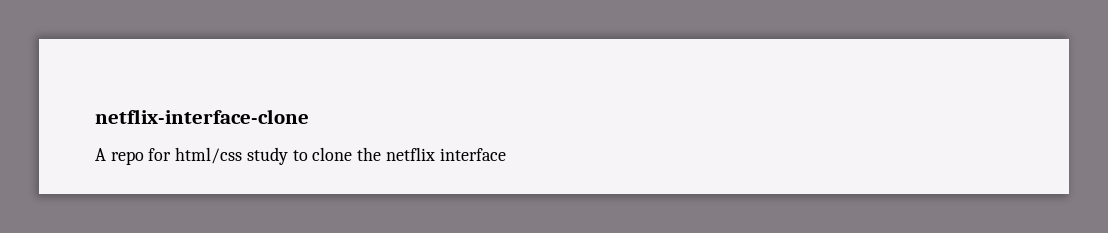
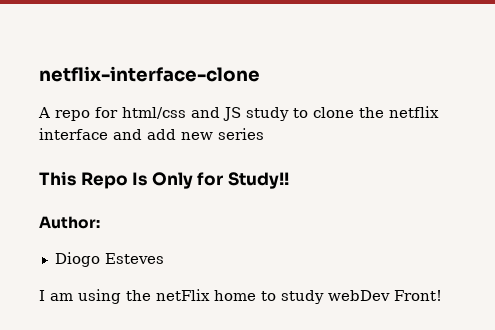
(243, 155) none -> [191,107,241,121] and JS
(506, 154) none -> [113,128,264,140] [39,171,289,189] [39,216,100,229] [54,252,164,267] [39,289,442,304] and add new series // This Repo Is Only for Study!! // Author: // Diogo Esteves // I am using the netFlix home to study webDev Front!

